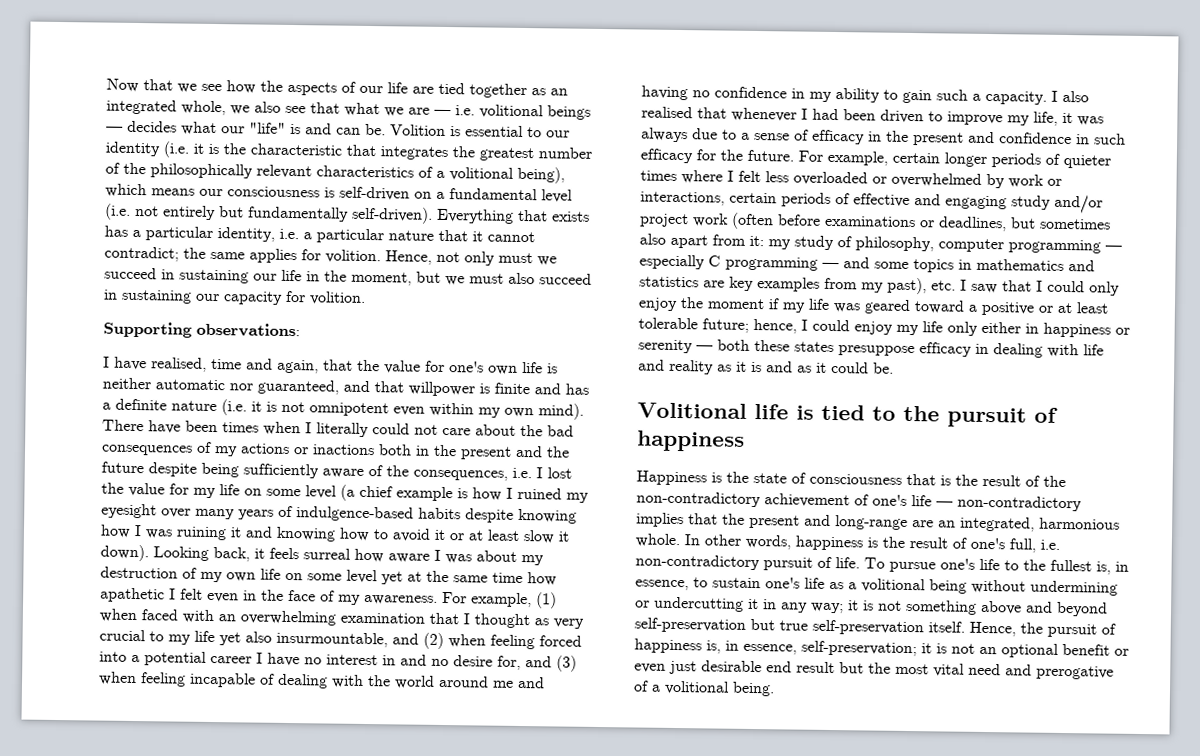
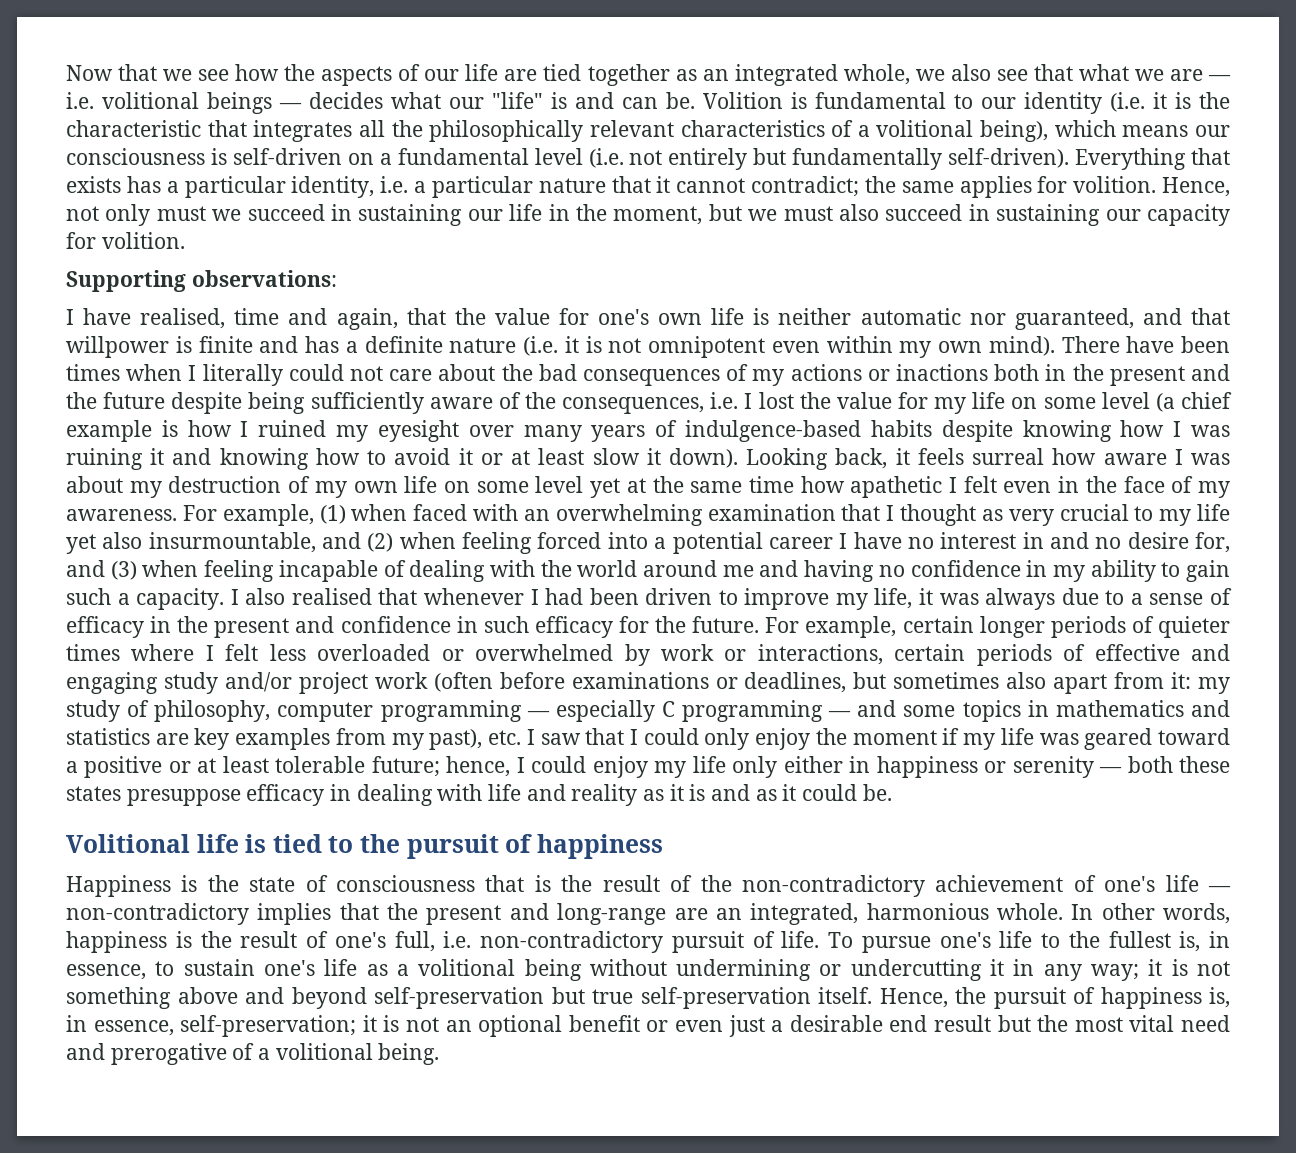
[465,125,524,137] essential -> [815,92,946,109] fundamental
[452,146,592,162] [105,162,120,174] the greatest number of -> [358,120,385,137] all
(697, 667) none -> [771,1020,784,1032] a

